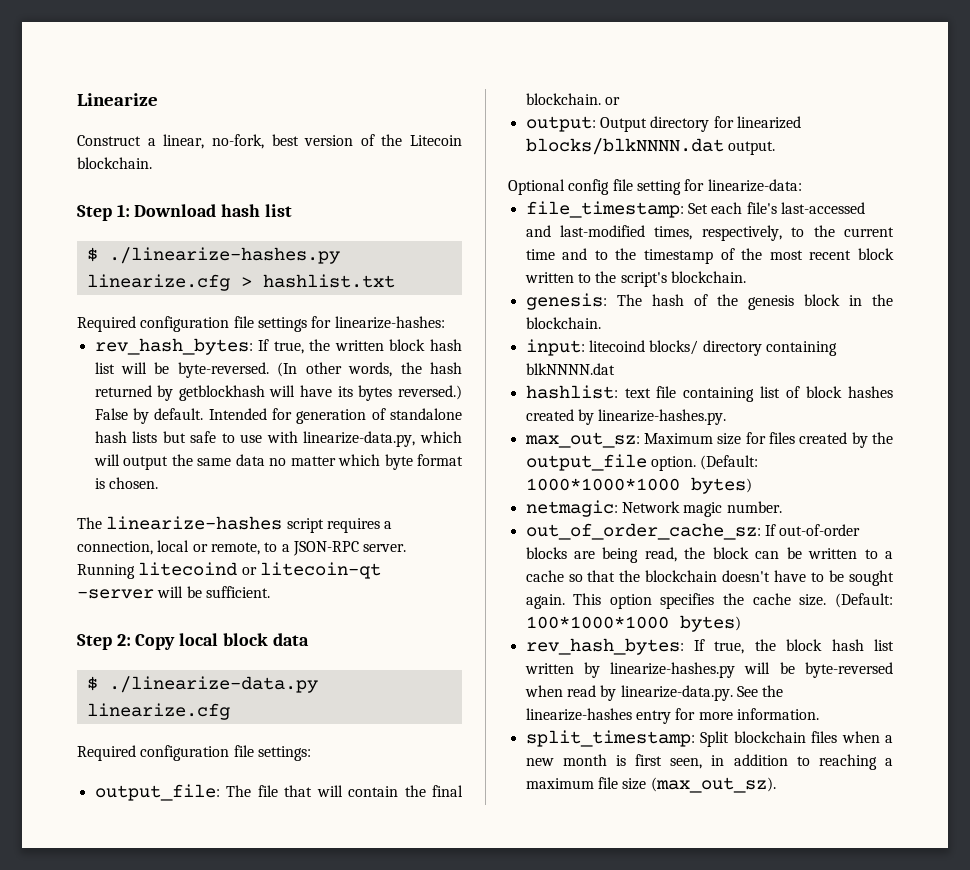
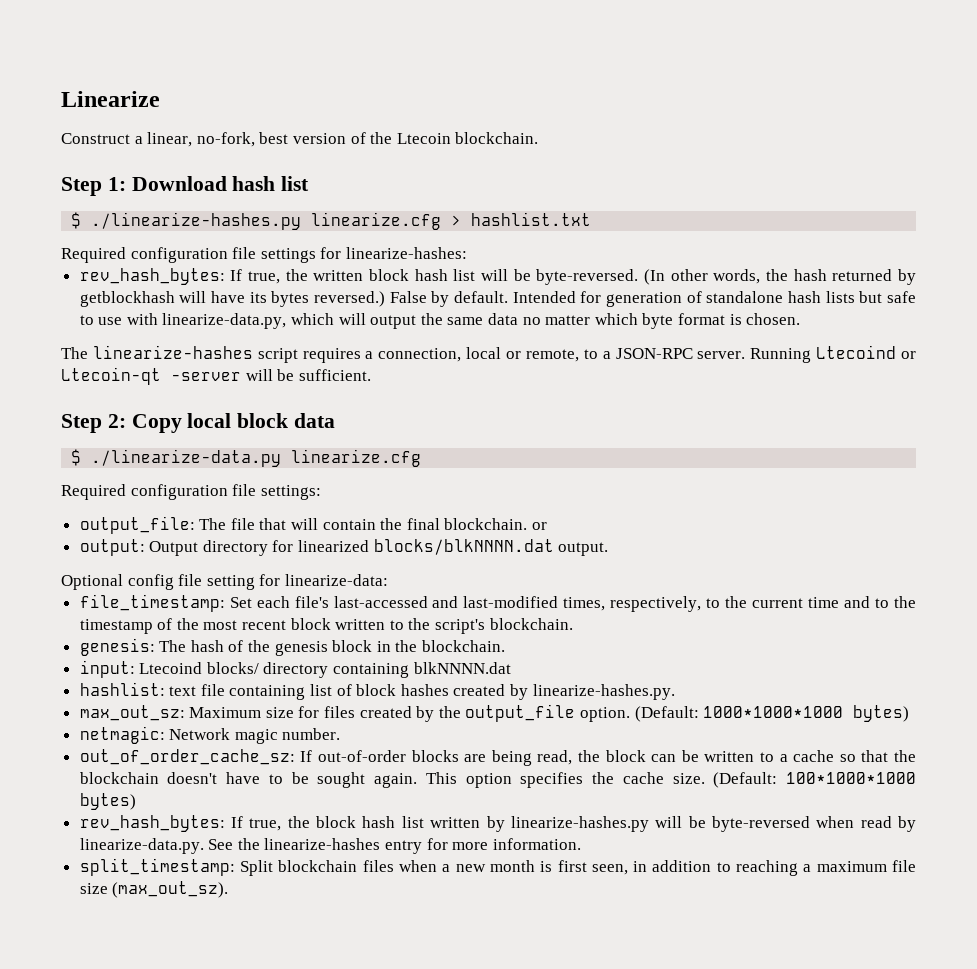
[410,135,462,146] Litecoin -> [396,133,451,144] Ltecoin
[138,562,381,579] litecoind or litecoin-qt -> [816,345,917,359] [61,367,161,385] Ltecoind or Ltecoin-qt
[588,340,645,352] litecoind -> [139,662,203,674] Ltecoind

